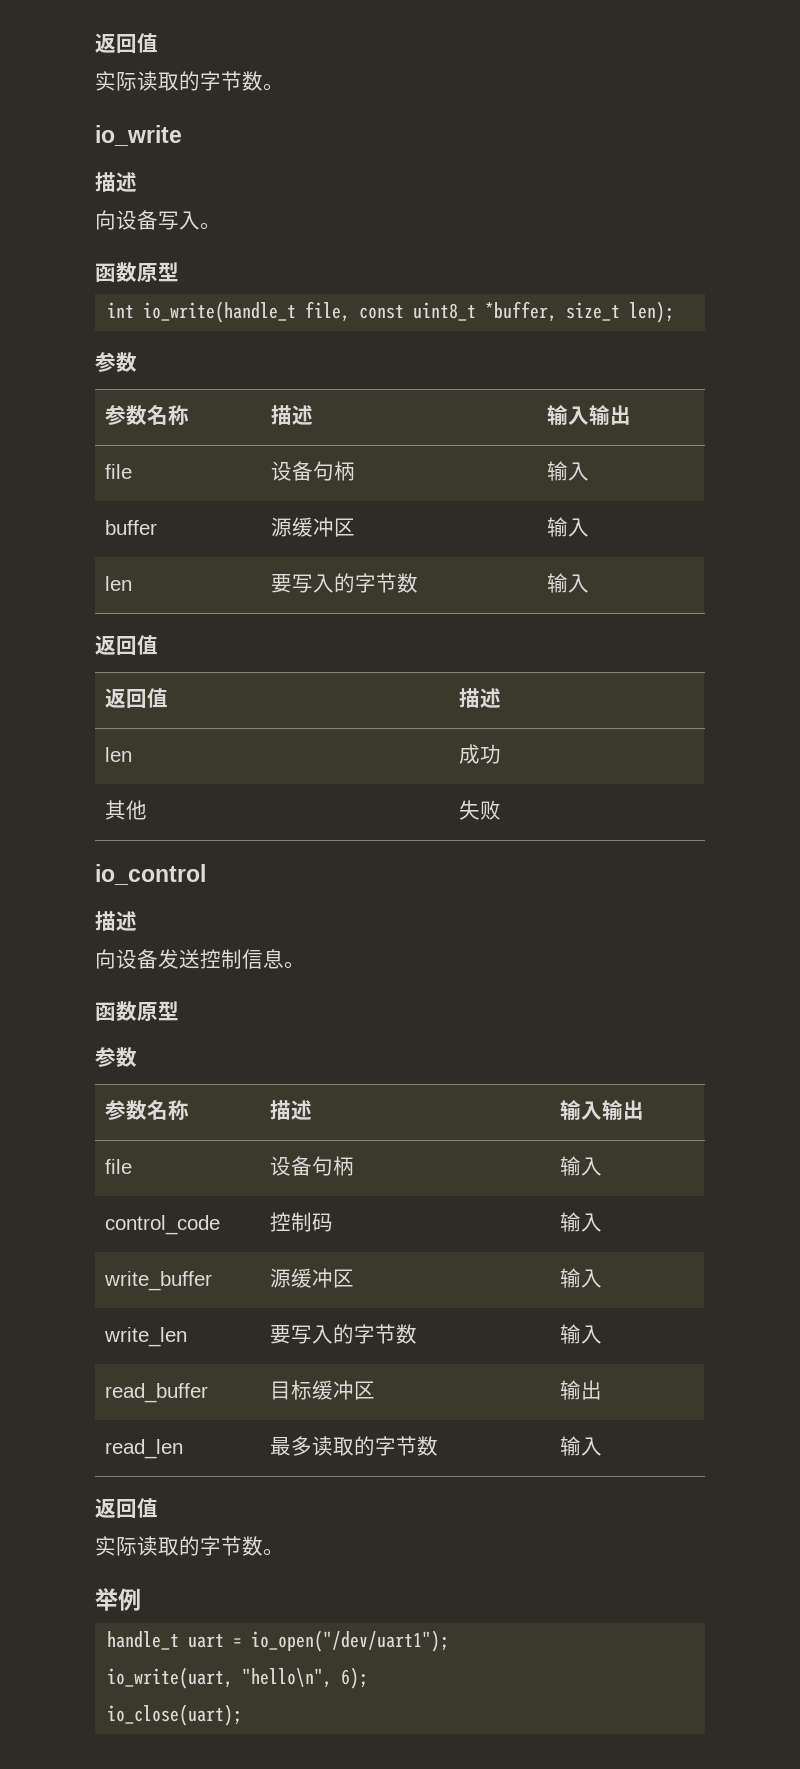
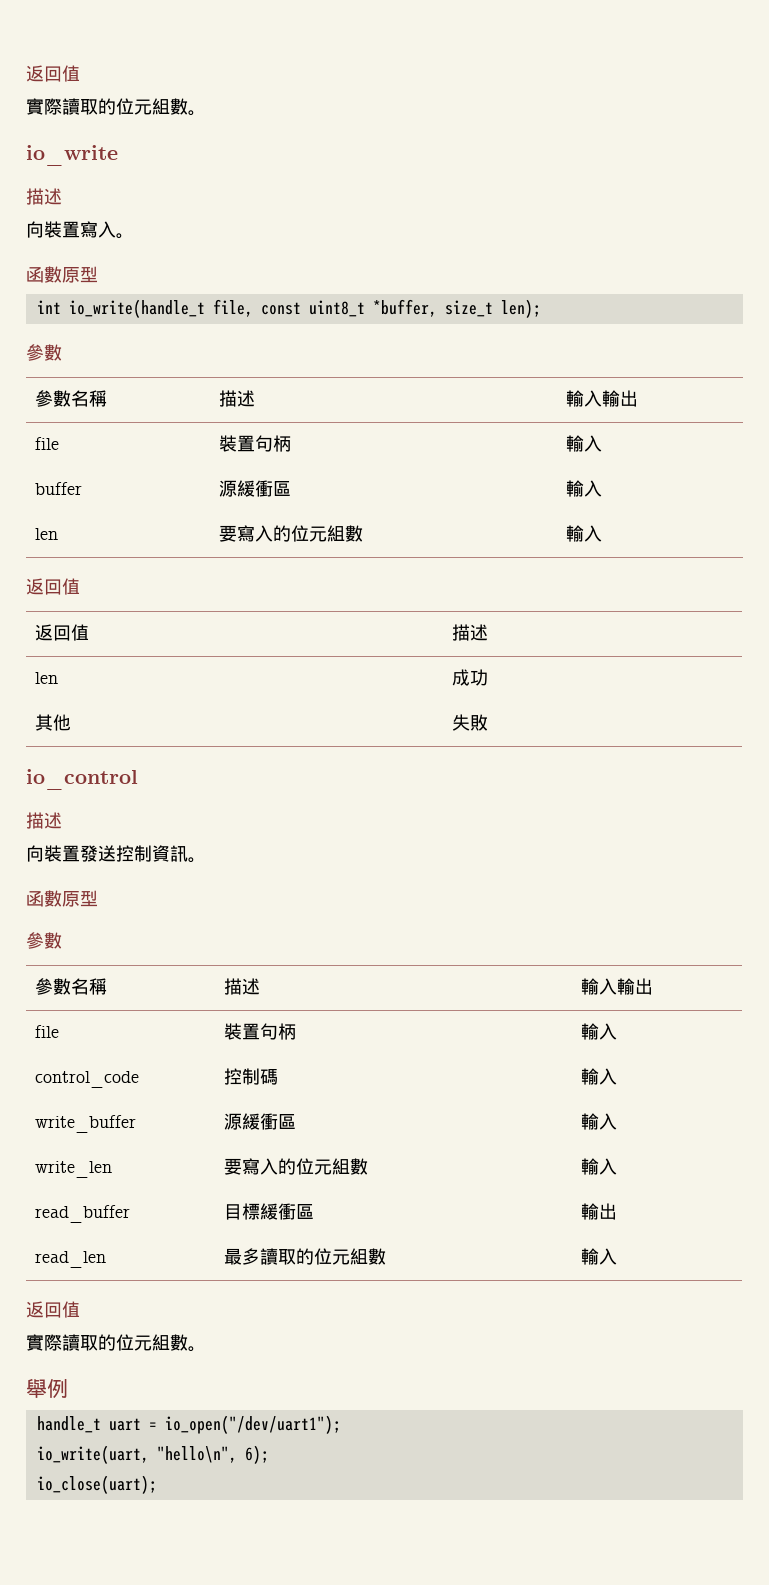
[95,33,158,53] [95,71,263,91] 返回值 // 实际读取的字节数 -> [26,65,80,82] [26,98,188,115] 返回值 // 實際讀取的位元組數
[116,210,179,230] 设备写 -> [44,221,98,238] 裝置寫
[116,262,137,282] 数 -> [44,266,62,283] 數
[95,352,137,372] [105,405,190,426] [271,405,314,425] [547,405,632,425] [105,464,133,479] [271,461,356,481] [547,461,569,481] 参数 // 参数名称 | 描述 | 输入输出 // file | 设备句柄 | 输 -> [26,344,62,361] [34,390,107,407] [218,390,255,407] [565,390,638,407] [34,437,59,450] [218,435,291,452] [565,435,584,452] 參數 // 參數名稱 | 描述 | 輸入輸出 // file | 裝置句柄 | 輸
[292,517,356,537] [547,517,569,537] 缓冲区 | 输 -> [236,480,291,497] [565,480,584,497] 緩衝區 | 輸
[292,573,419,593] [547,573,569,593] 写入的字节数 | 输 -> [236,525,363,542] [565,525,584,542] 寫入的位元組數 | 輸
[480,800,502,820] 败 -> [469,714,488,731] 敗
[116,949,305,969] [95,1001,179,1021] [95,1047,137,1067] [105,1100,190,1121] [270,1100,313,1120] [560,1100,645,1120] [105,1159,133,1174] [270,1156,355,1176] [560,1156,582,1176] 设备发送控制信息。 // 函数原型 // 参数 // 参数名称 | 描述 | 输入输出 // file | 设备句柄 | 输 -> [44,845,206,863] [26,890,98,907] [26,932,62,949] [34,978,107,995] [223,978,260,995] [580,978,653,995] [34,1025,59,1038] [223,1023,296,1040] [580,1023,599,1040] 裝置發送控制資訊。 // 函數原型 // 參數 // 參數名稱 | 描述 | 輸入輸出 // file | 裝置句柄 | 輸
[312,1213,334,1232] [560,1212,582,1232] 码 | 输 -> [259,1069,278,1085] [580,1068,599,1085] 碼 | 輸
[291,1268,355,1288] [560,1268,582,1288] 缓冲区 | 输 -> [241,1113,296,1130] [580,1113,599,1130] 緩衝區 | 輸
[291,1324,418,1344] [560,1324,582,1344] 写入的字节数 | 输 -> [241,1158,368,1175] [580,1158,599,1175] 寫入的位元組數 | 輸
[291,1380,376,1400] [560,1380,582,1400] 标缓冲区 | 输 -> [241,1203,314,1220] [580,1203,599,1220] 標緩衝區 | 輸
[312,1436,439,1456] [560,1436,603,1456] [95,1498,158,1518] [95,1536,284,1556] [95,1588,118,1611] 读取的字节数 | 输入 // 返回值 // 实际读取的字节数。 // 举 -> [259,1248,386,1265] [580,1248,617,1265] [26,1301,80,1318] [26,1334,206,1352] [26,1378,47,1398] 讀取的位元組數 | 輸入 // 返回值 // 實際讀取的位元組數。 // 舉

